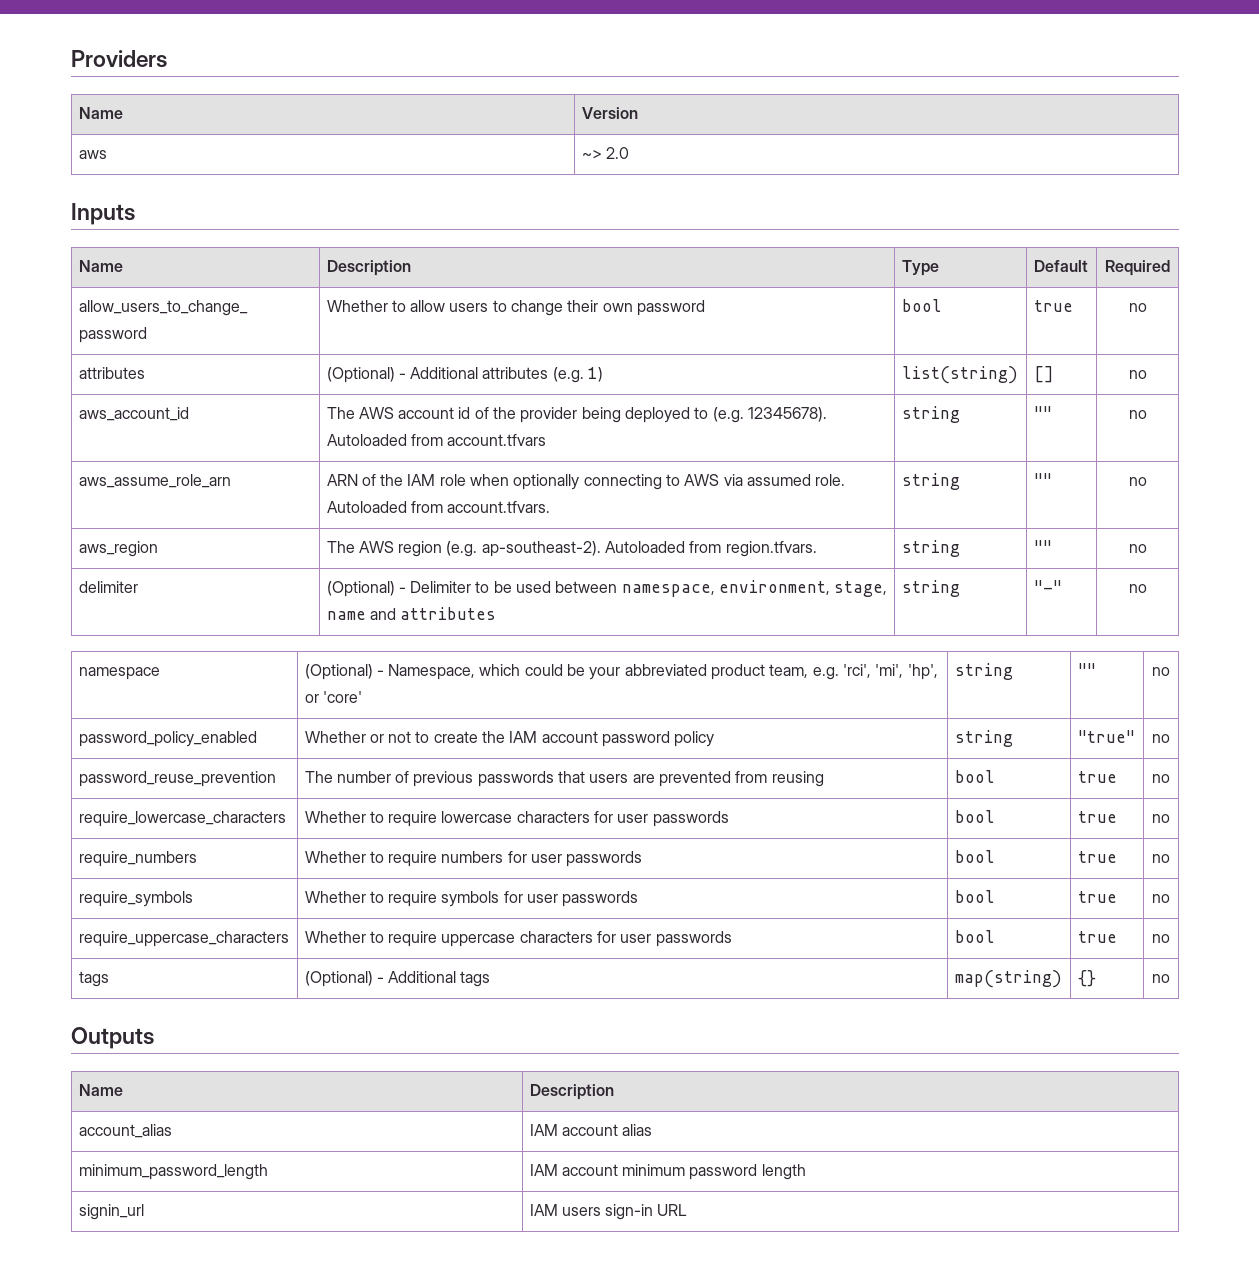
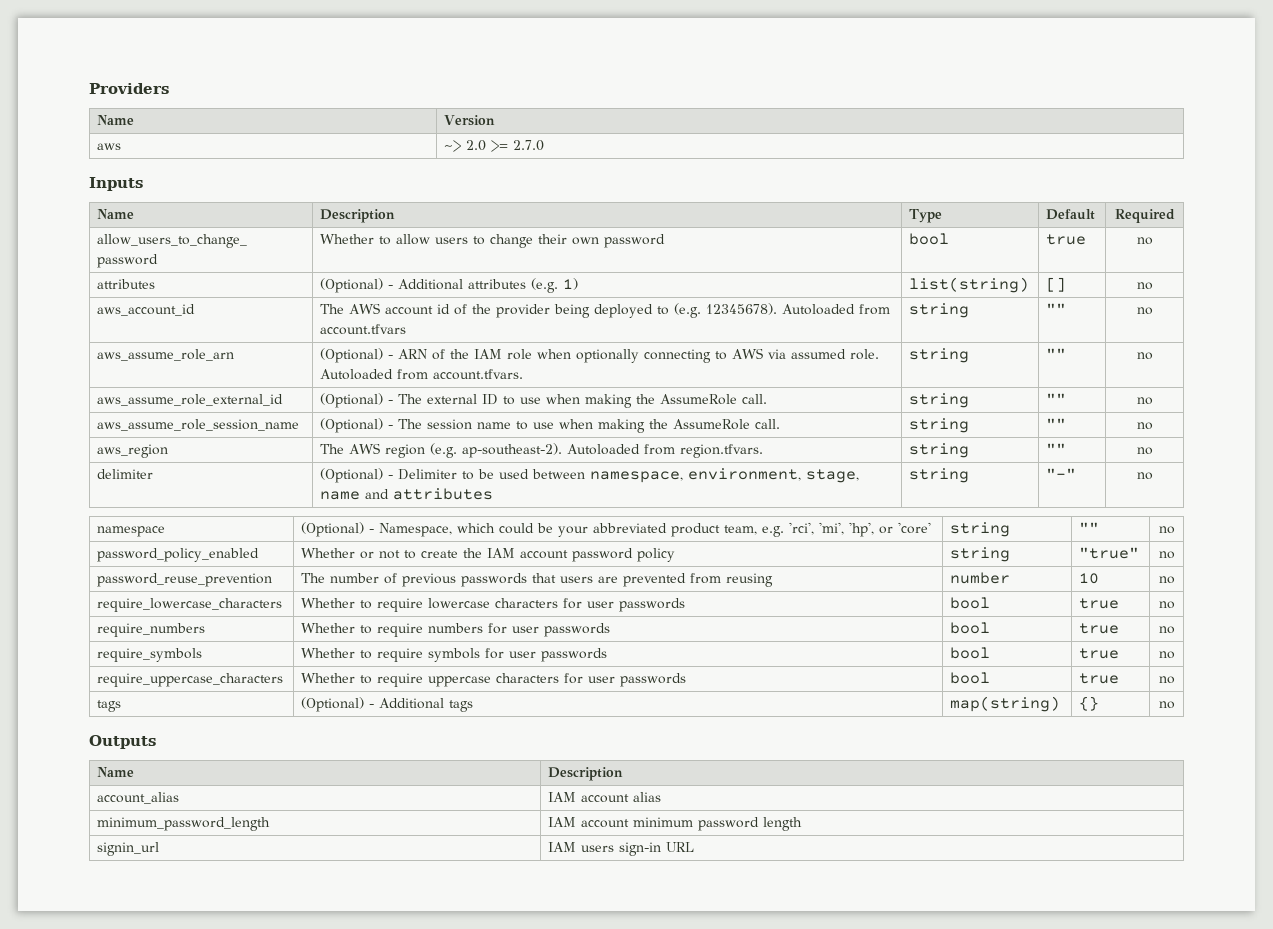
(629, 153) none -> [491,140,545,152] >= 2.7.0
(231, 481) none -> [320,348,394,363] (Optional) -
(1147, 481) none -> [97,394,284,406] [320,393,768,408] [909,393,970,408] [1046,393,1067,404] [1136,397,1153,405] [97,419,300,431] [320,418,781,433] [909,418,970,433] [1046,418,1067,429] [1136,422,1153,430] // aws_assume_role_external_id | (Optional) - The external ID to use when making the AssumeRole call. | string | "" | no // aws_assume_role_session_name | (Optional) - The session name to use when making the AssumeRole call. | string | "" | no
[954,770,995,783] [1077,771,1117,783] bool | true -> [950,572,1011,584] [1079,573,1100,584] number | 10

